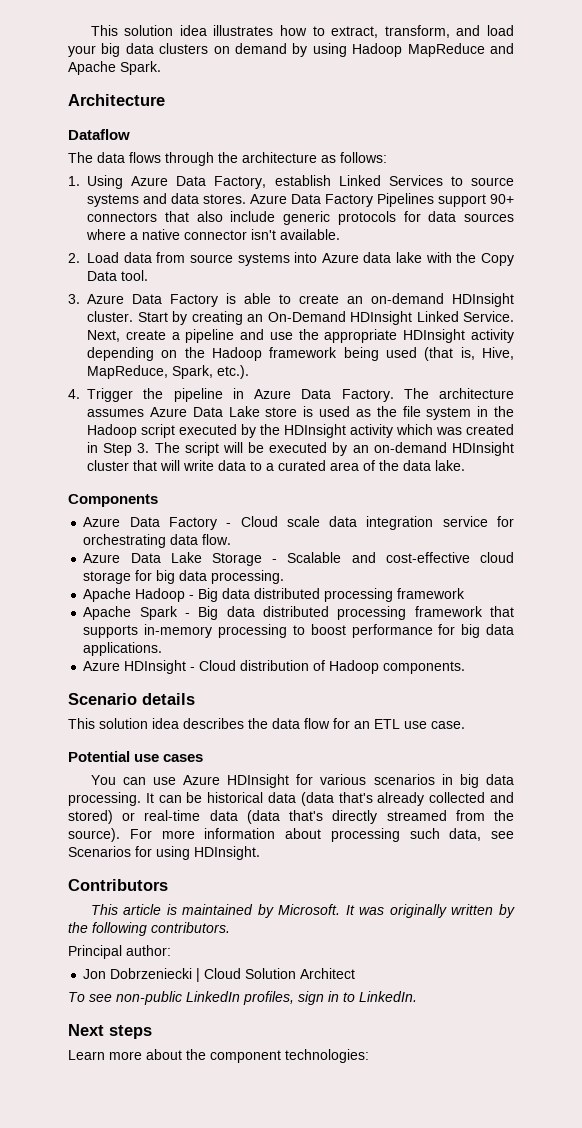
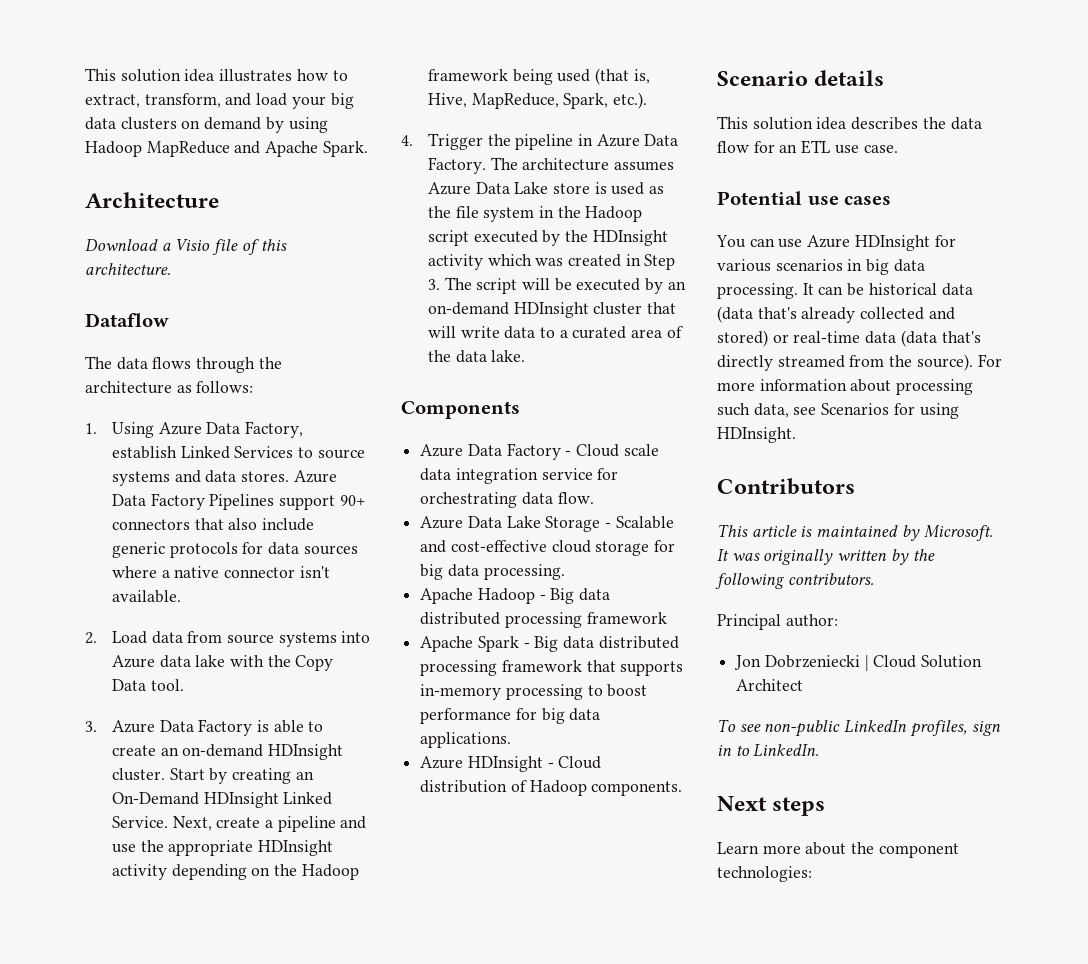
(165, 100) none -> [85,239,287,255] [85,263,171,275] // Download a Visio file of this architecture.

